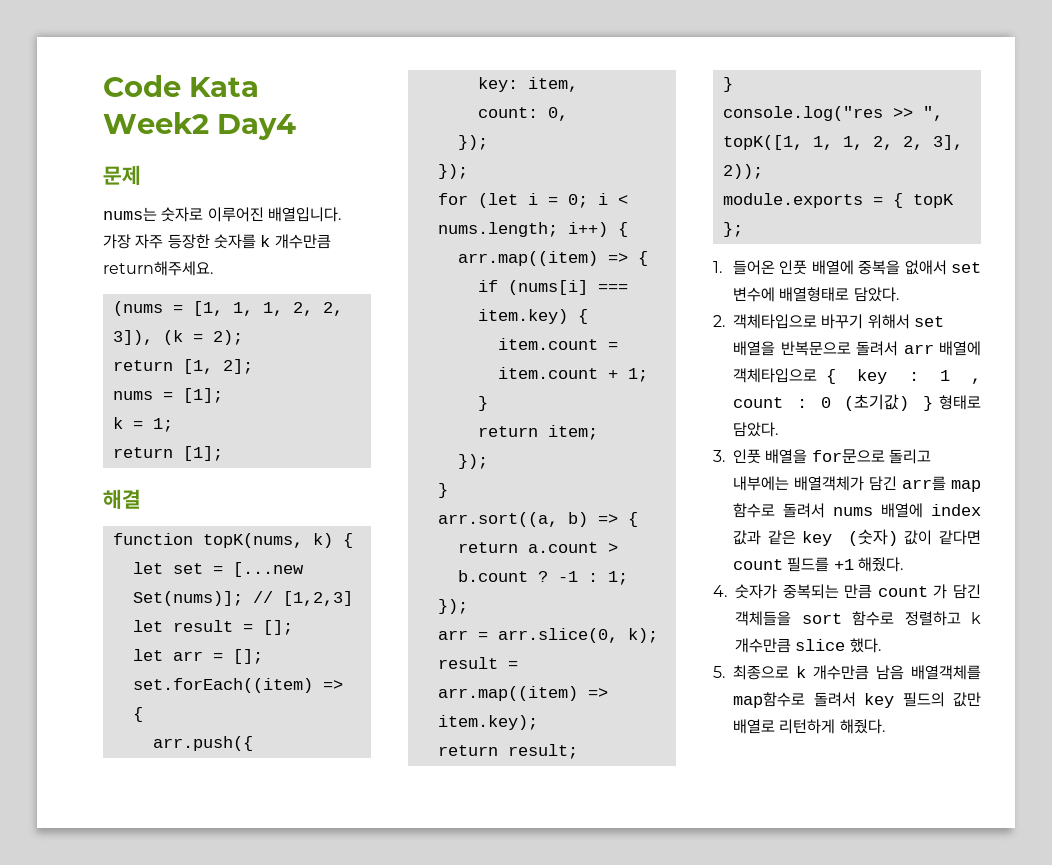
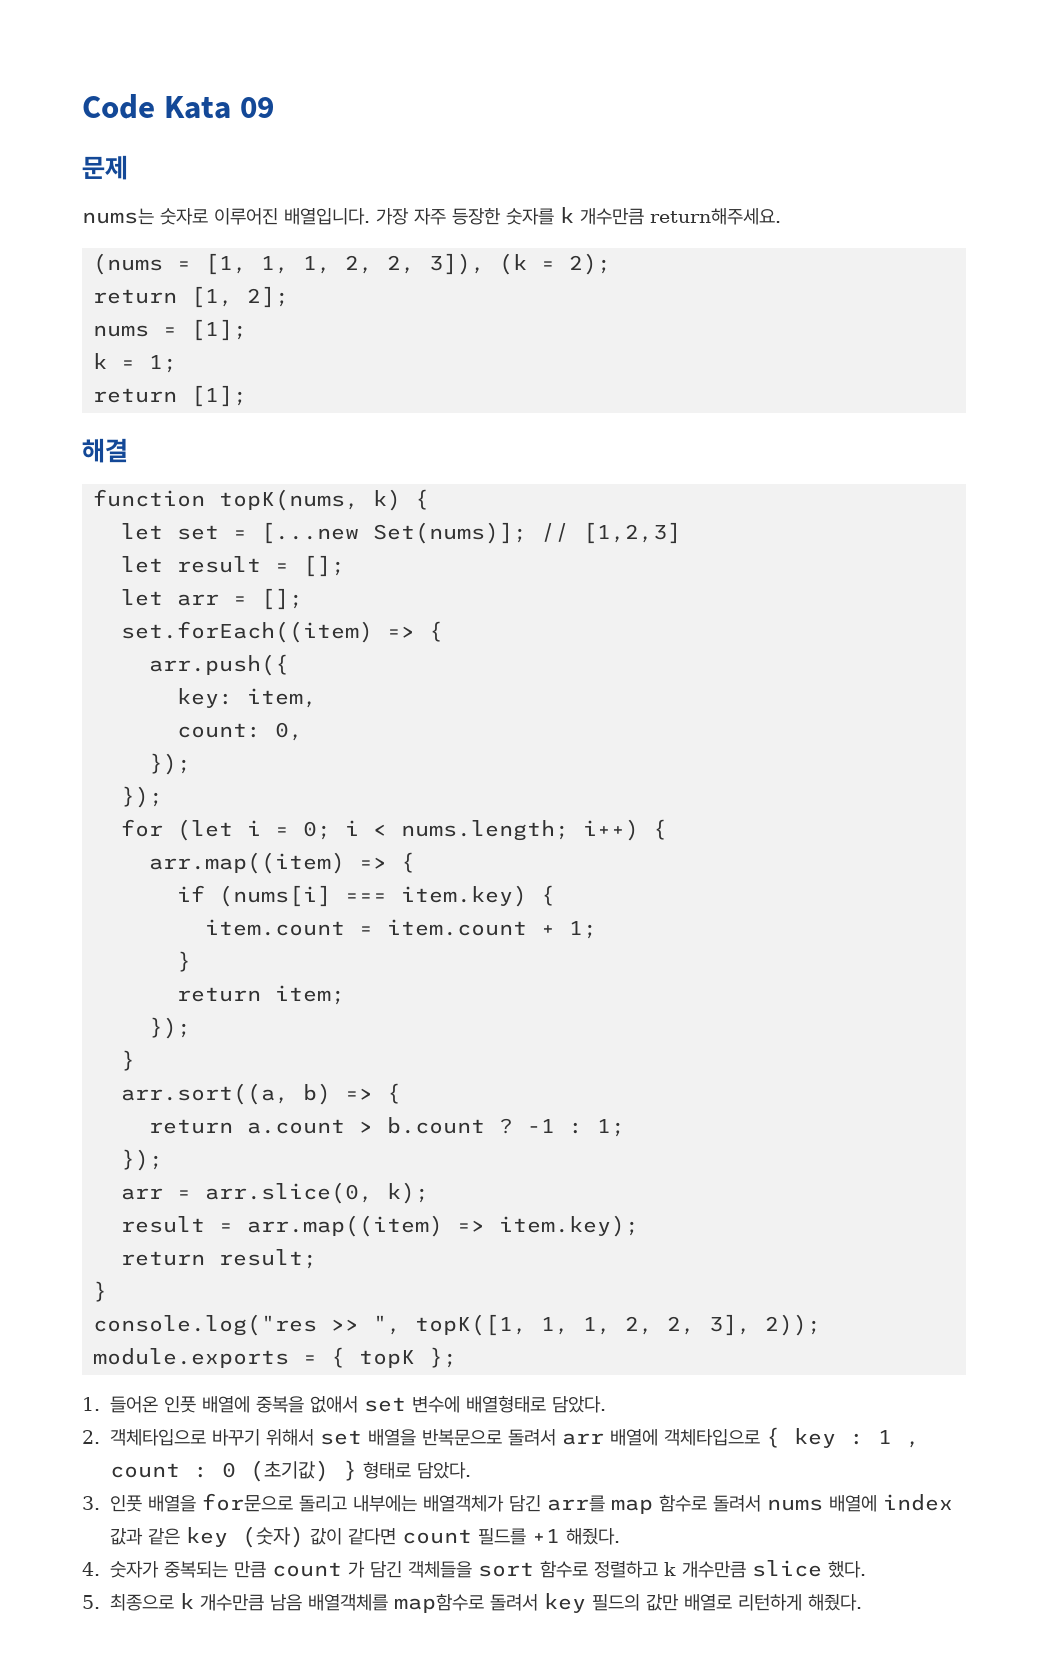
[103,112,296,140] Week2 Day4 -> [239,97,274,118] 09

